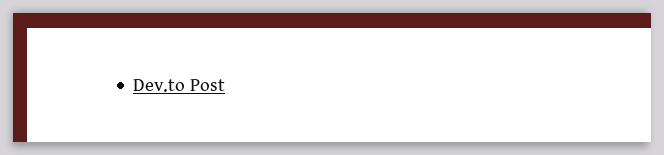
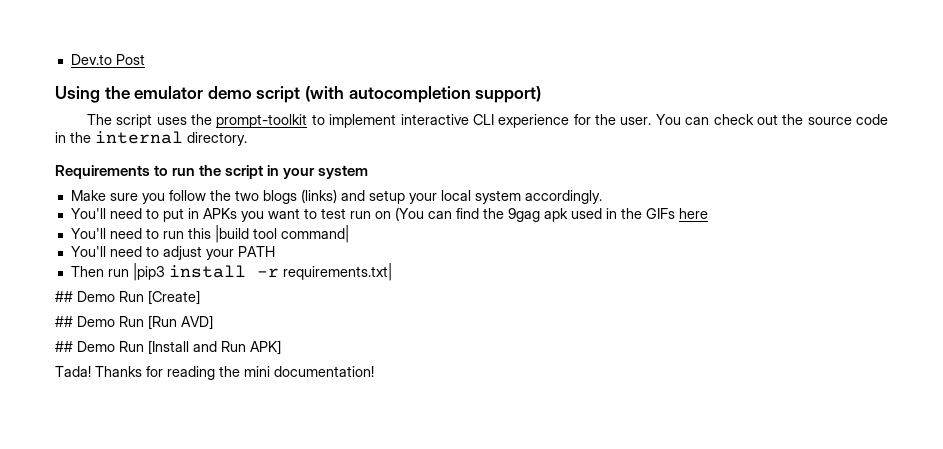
(226, 85) none -> [55,86,542,103] [87,114,888,128] [55,131,247,146] [55,165,369,179] [70,189,602,204] [70,207,708,222] [70,225,349,243] [70,246,275,260] [70,263,392,281] [55,290,200,305] [55,315,213,330] [55,340,281,355] [55,366,374,380] // Using the emulator demo script (with autocompletion support) // The script uses the prompt-toolkit to implement interactive CLI experience for the user. You can check out the source code in the internal directory. // Requirements to run the script in your system // Make sure you follow the two blogs (links) and setup your local system accordingly. // You'll need to put in APKs you want to test run on (You can find the 9gag apk used in the GIFs here // You'll need to run this |build tool command| // You'll need to adjust your PATH // Then run |pip3 install -r requirements.txt| // ## Demo Run [Create] // ## Demo Run [Run AVD] // ## Demo Run [Install and Run APK] // Tada! Thanks for reading the mini documentation!

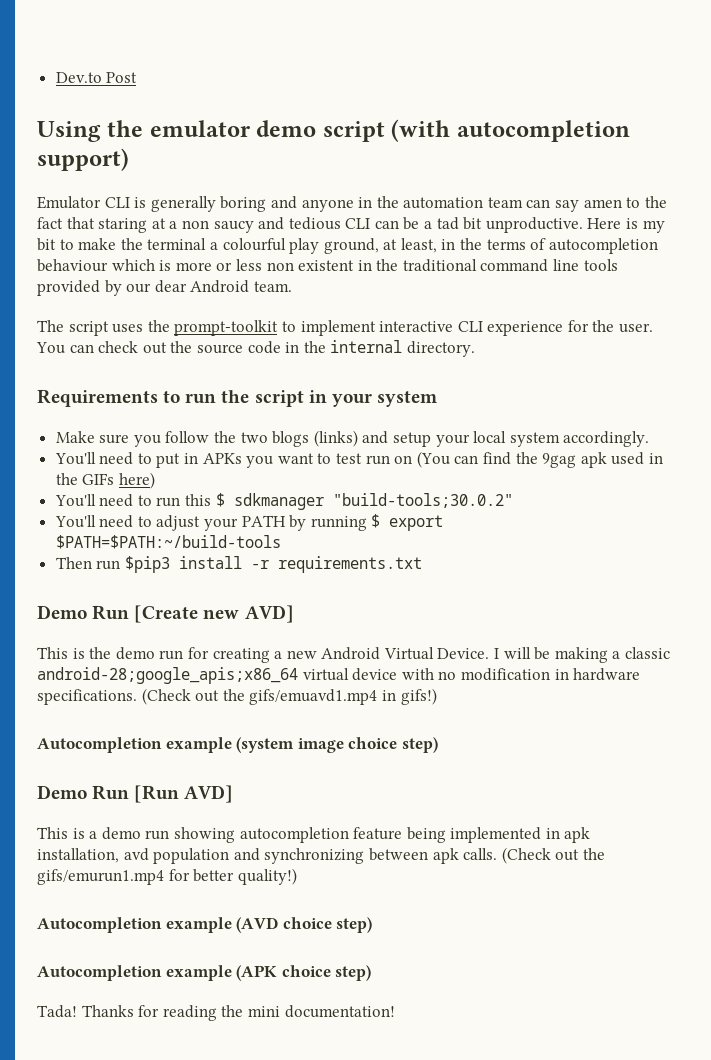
(542, 94) none -> [37,196,667,212] [37,217,665,233] [37,238,658,254] [37,259,618,272] [37,280,292,296] // Emulator CLI is generally boring and anyone in the automation team can say amen to the fact that staring at a non saucy and tedious CLI can be a tad bit unproductive. Here is my bit to make the terminal a colourful play ground, at least, in the terms of autocompletion behaviour which is more or less non existent in the traditional command line tools provided by our dear Android team.
[678,208,708,219] here -> [118,472,155,489] here)
[214,225,349,243] |build tool command| -> [215,493,513,510] $ sdkmanager "build-tools;30.0.2"
(275, 251) none -> [289,514,444,531] [55,535,281,549] by running $ export $PATH=$PATH:~/build-tools
[132,263,165,281] |pip3 -> [124,556,170,573] $pip3
[282,263,392,281] [55,290,200,305] [55,315,213,330] [55,340,281,355] requirements.txt| // ## Demo Run [Create] // ## Demo Run [Run AVD] // ## Demo Run [Install and Run APK] -> [277,556,422,573] [37,605,294,623] [37,647,671,663] [37,667,641,684] [37,688,437,705] [37,737,438,753] [37,785,234,803] [37,827,591,843] [37,847,605,864] [37,868,297,885] [37,917,373,933] [37,965,372,981] requirements.txt // Demo Run [Create new AVD] // This is the demo run for creating a new Android Virtual Device. I will be making a classic android-28;google_apis;x86_64 virtual device with no modification in hardware specifications. (Check out the gifs/emuavd1.mp4 in gifs!) // Autocompletion example (system image choice step) // Demo Run [Run AVD] // This is a demo run showing autocompletion feature being implemented in apk installation, avd population and synchronizing between apk calls. (Check out the gifs/emurun1.mp4 for better quality!) // Autocompletion example (AVD choice step) // Autocompletion example (APK choice step)

